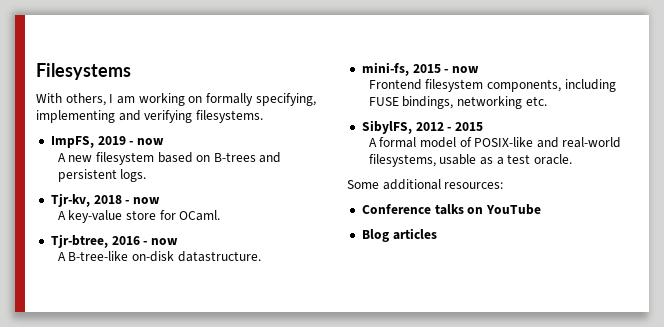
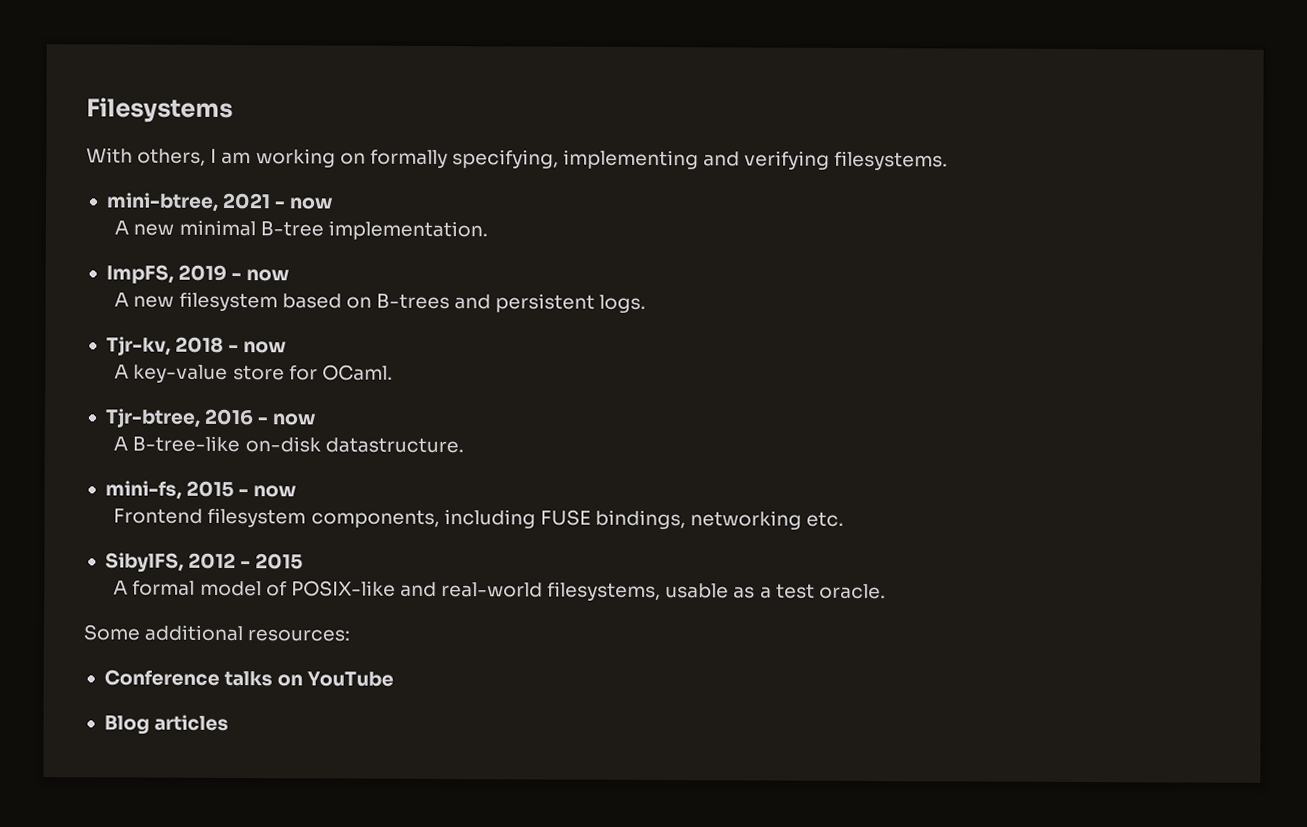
(263, 116) none -> [105,192,335,212] [114,219,488,241] // mini-btree, 2021 - now // A new minimal B-tree implementation.

